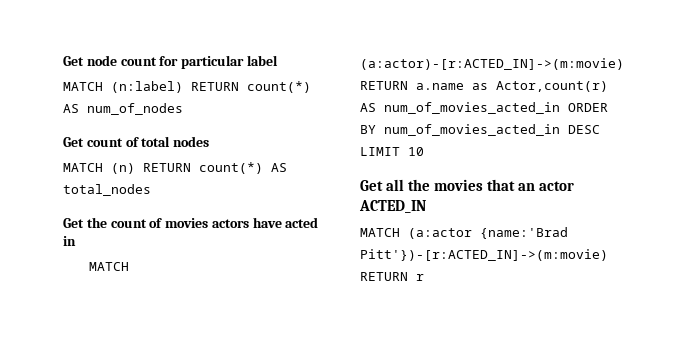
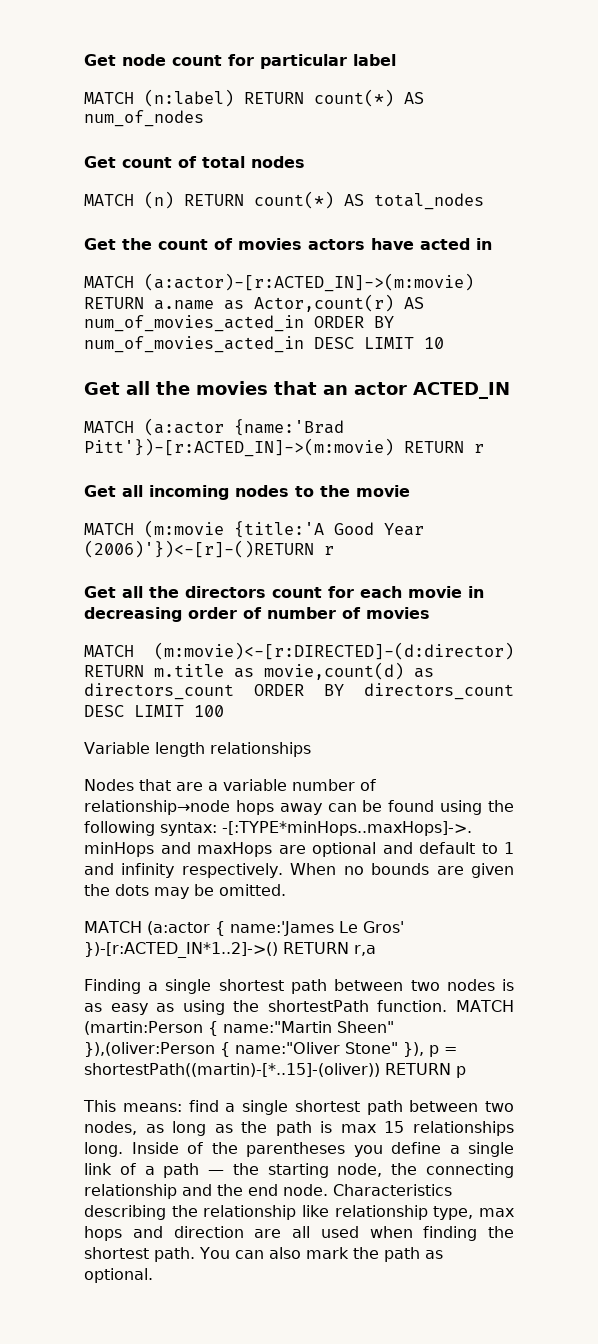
(424, 277) none -> [84,485,410,500] [84,520,424,538] [84,540,334,558] [84,586,484,598] [84,607,430,622] [84,642,514,660] [84,662,434,680] [84,683,514,700] [84,705,224,717] [84,742,311,757] [84,779,376,791] [84,800,514,815] [84,821,472,836] [84,842,514,857] [84,863,514,878] [84,884,286,899] [84,921,404,936] [84,942,376,958] [84,979,514,994] [84,1000,515,1015] [84,1021,394,1036] [84,1042,457,1057] [84,1063,466,1078] [83,1100,514,1115] [84,1121,514,1136] [84,1142,514,1157] [84,1163,514,1178] [84,1184,452,1199] [84,1205,514,1220] [84,1226,514,1241] [84,1247,443,1262] [84,1268,153,1283] // Get all incoming nodes to the movie // MATCH (m:movie {title:'A Good Year (2006)'})<-[r]-()RETURN r // Get all the directors count for each movie in decreasing order of number of movies // MATCH (m:movie)<-[r:DIRECTED]-(d:director) RETURN m.title as movie,count(d) as directors_count ORDER BY directors_count DESC LIMIT 100 // Variable length relationships // Nodes that are a variable number of relationship→node hops away can be found using the following syntax: -[:TYPE*minHops..maxHops]->. minHops and maxHops are optional and default to 1 and infinity respectively. When no bounds are given the dots may be omitted. // MATCH (a:actor { name:'James Le Gros' })-[r:ACTED_IN*1..2]->() RETURN r,a // Finding a single shortest path between two nodes is as easy as using the shortestPath function. MATCH (martin:Person { name:"Martin Sheen" }),(oliver:Person { name:"Oliver Stone" }), p = shortestPath((martin)-[*..15]-(oliver)) RETURN p // This means: find a single shortest path between two nodes, as long as the path is max 15 relationships long. Inside of the parentheses you define a single link of a path — the starting node, the connecting relationship and the end node. Characteristics describing the relationship like relationship type, max hops and direction are all used when finding the shortest path. You can also mark the path as optional.

